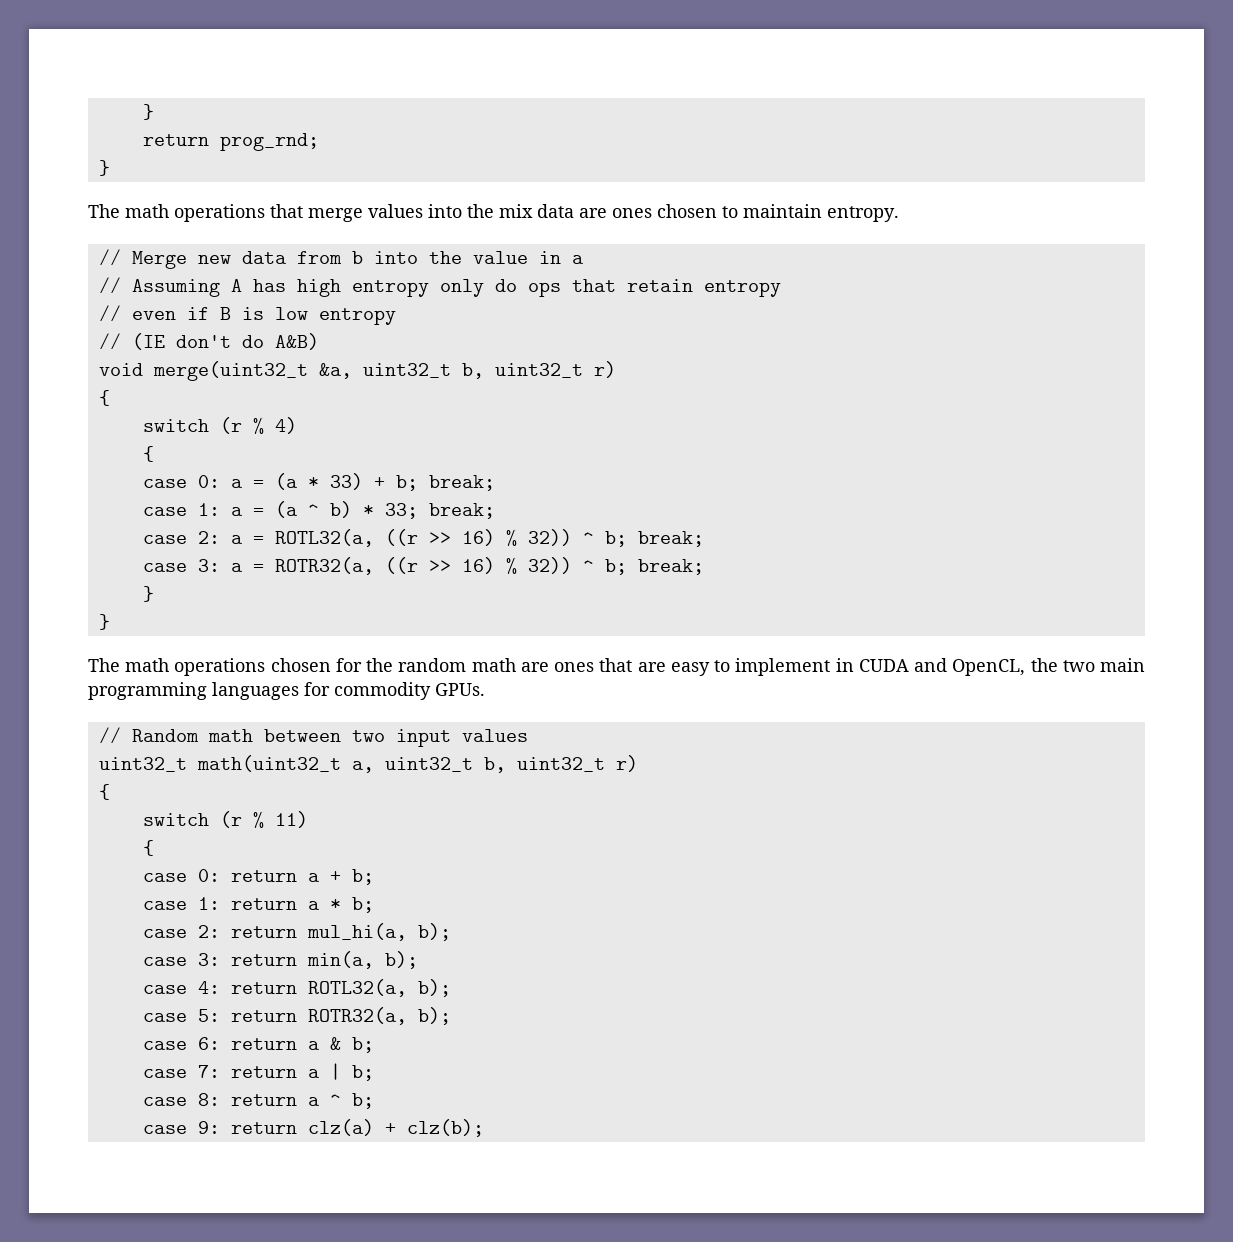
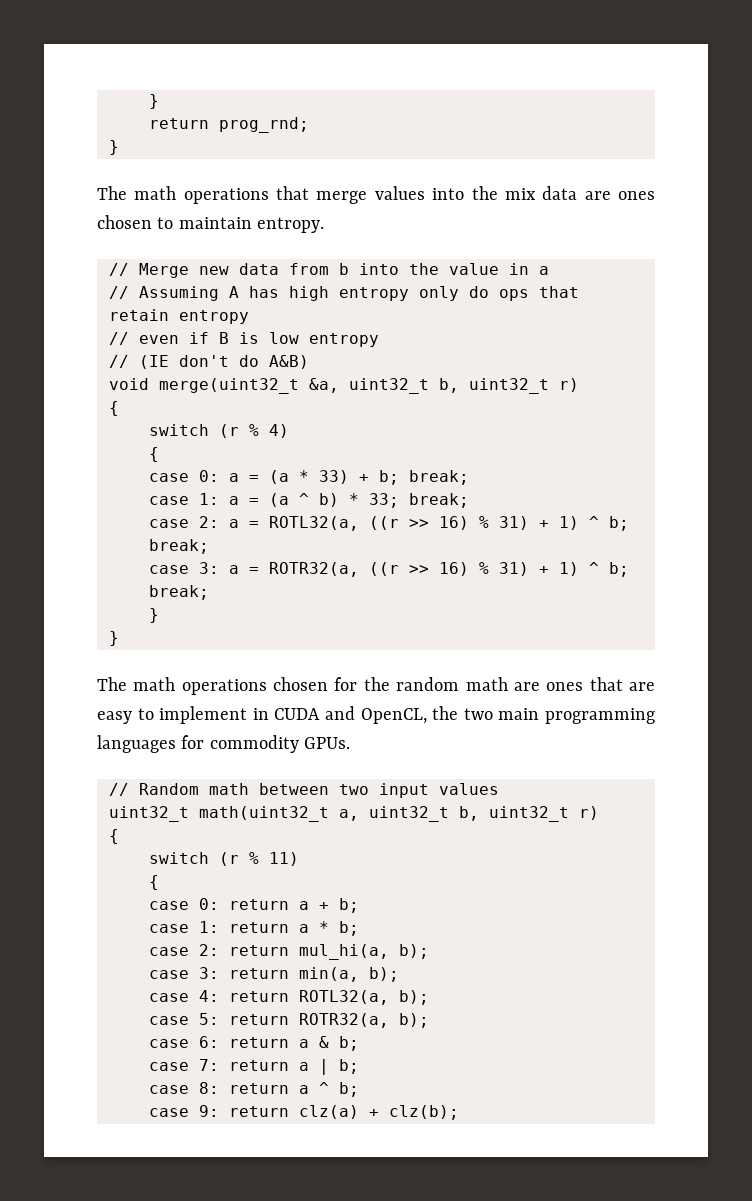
[527,529,572,546] 32)) -> [499,516,579,530] 31) + 1)
[527,557,572,574] 32)) -> [499,562,579,576] 31) + 1)

